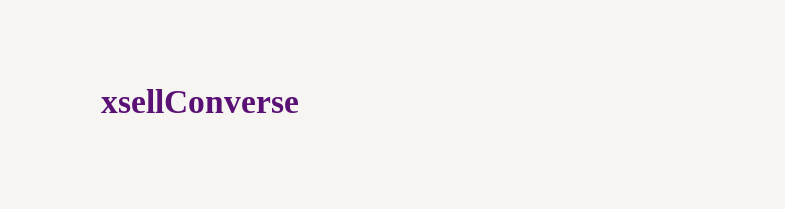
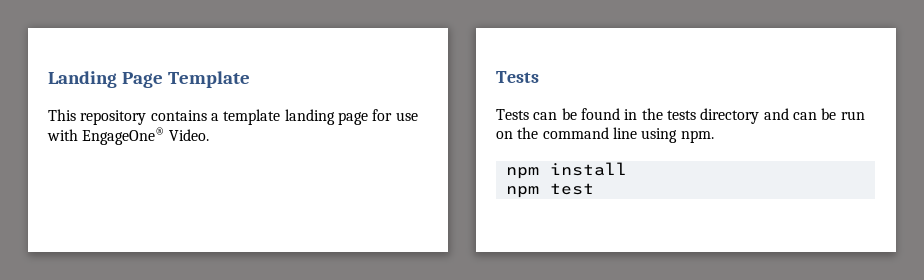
[101,89,299,113] xsellConverse -> [48,71,250,88] [48,109,418,125] [47,127,209,145] [496,71,539,83] [496,108,865,124] [496,127,714,143] [505,162,627,179] [505,183,594,198] Landing Page Template // This repository contains a template landing page for use with EngageOne® Video. // Tests // Tests can be found in the tests directory and can be run on the command line using npm. // npm install // npm test

